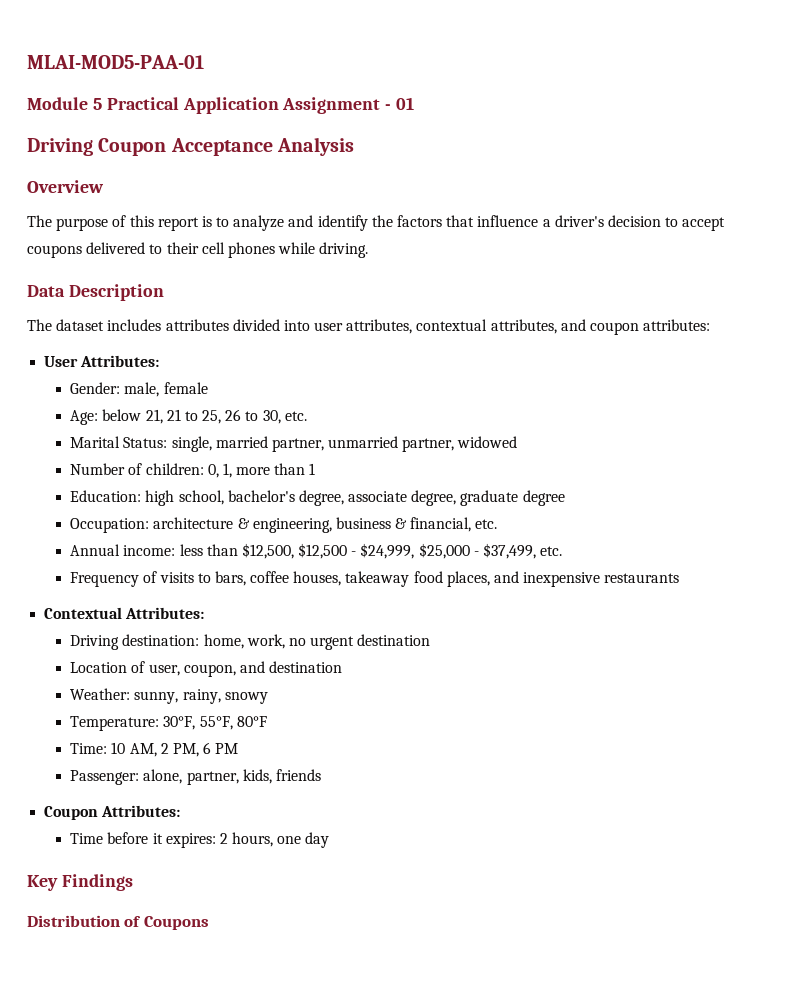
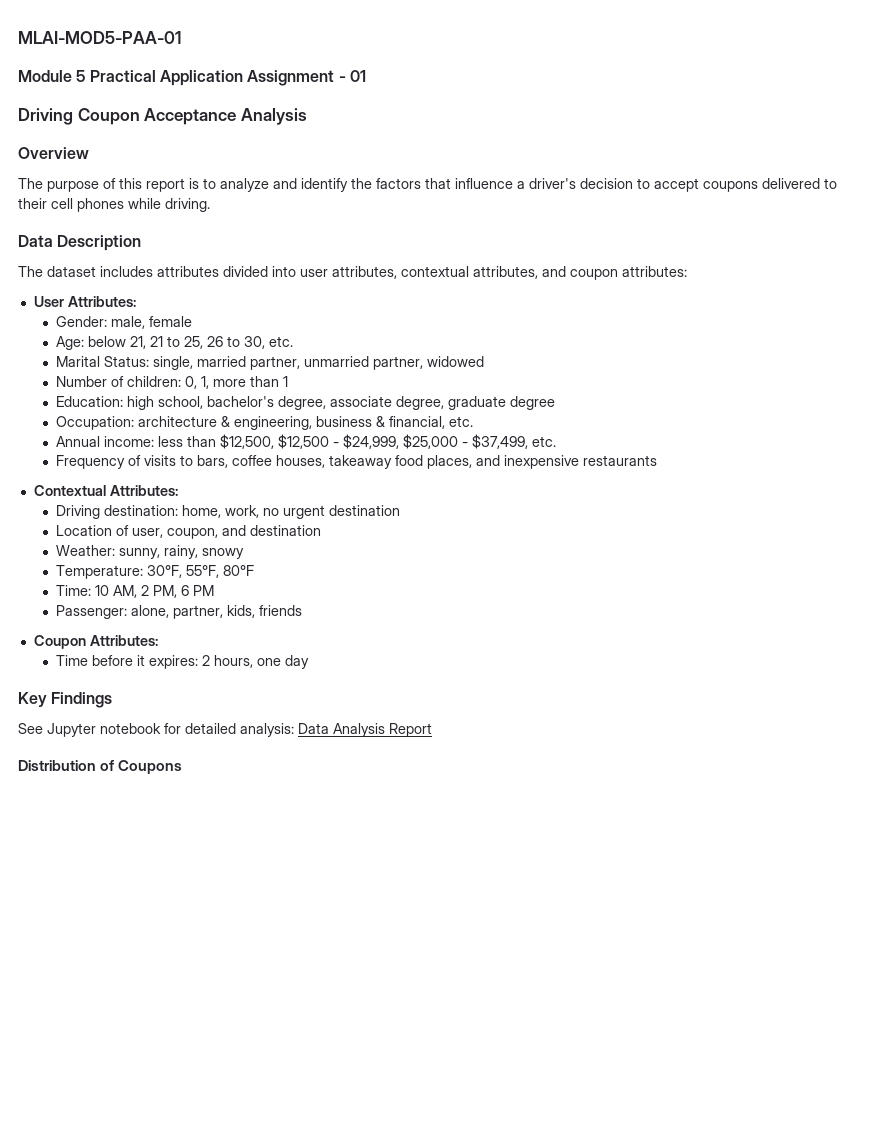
(133, 882) none -> [18,723,432,737] // See Jupyter notebook for detailed analysis: Data Analysis Report

